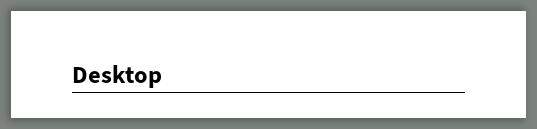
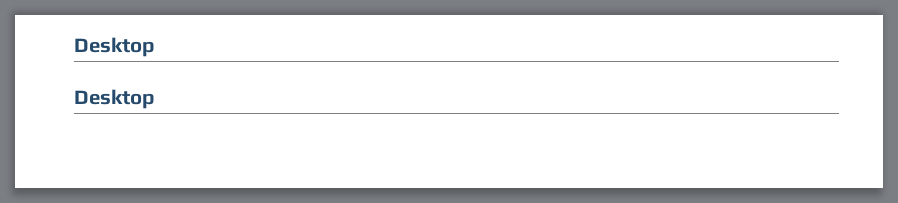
[72,65,162,88] Desktop -> [74,37,154,57] [74,89,154,109] Desktop // Desktop

